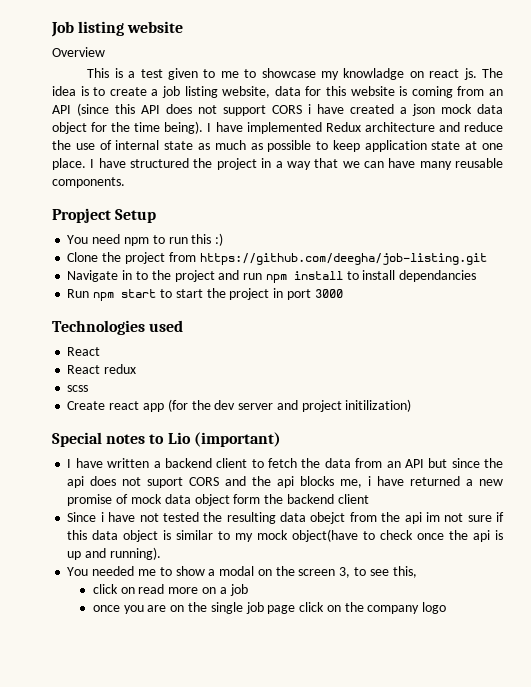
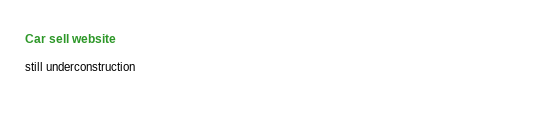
[51,21,125,37] Job listing -> [25,34,70,43] Car sell
[52,47,105,57] [87,68,504,80] [52,86,504,98] [52,103,503,116] [52,121,503,134] [52,140,503,152] [52,158,503,170] [52,177,125,188] [52,208,157,223] [67,233,224,246] [67,252,487,265] [67,270,477,283] [67,288,343,301] [52,320,184,335] [67,347,101,356] [67,364,137,374] [67,385,89,392] [67,399,412,412] [52,432,281,447] [67,458,503,468] [67,476,504,488] [67,494,369,506] [67,512,505,524] [67,529,504,542] [67,547,161,560] [67,566,417,578] [92,584,248,596] [92,602,447,614] Overview // This is a test given to me to showcase my knowladge on react js. The idea is to create a job listing website, data for this website is coming from an API (since this API does not support CORS i have created a json mock data object for the time being). I have implemented Redux architecture and reduce the use of internal state as much as possible to keep application state at one place. I have structured the project in a way that we can have many reusable components. // Propject Setup // You need npm to run this :) // Clone the project from https://github.com/deegha/job-listing.git // Navigate in to the project and run npm install to install dependancies // Run npm start to start the project in port 3000 // Technologies used // React // React redux // scss // Create react app (for the dev server and project initilization) // Special notes to Lio (important) // I have written a backend client to fetch the data from an API but since the api does not suport CORS and the api blocks me, i have returned a new promise of mock data object form the backend client // Since i have not tested the resulting data obejct from the api im not sure if this data object is similar to my mock object(have to check once the api is up and running). // You needed me to show a modal on the screen 3, to see this, // click on read more on a job // once you are on the single job page click on the company logo -> [25,62,136,71] still underconstruction

